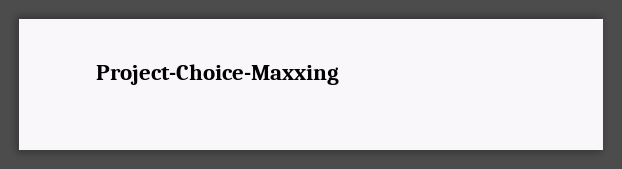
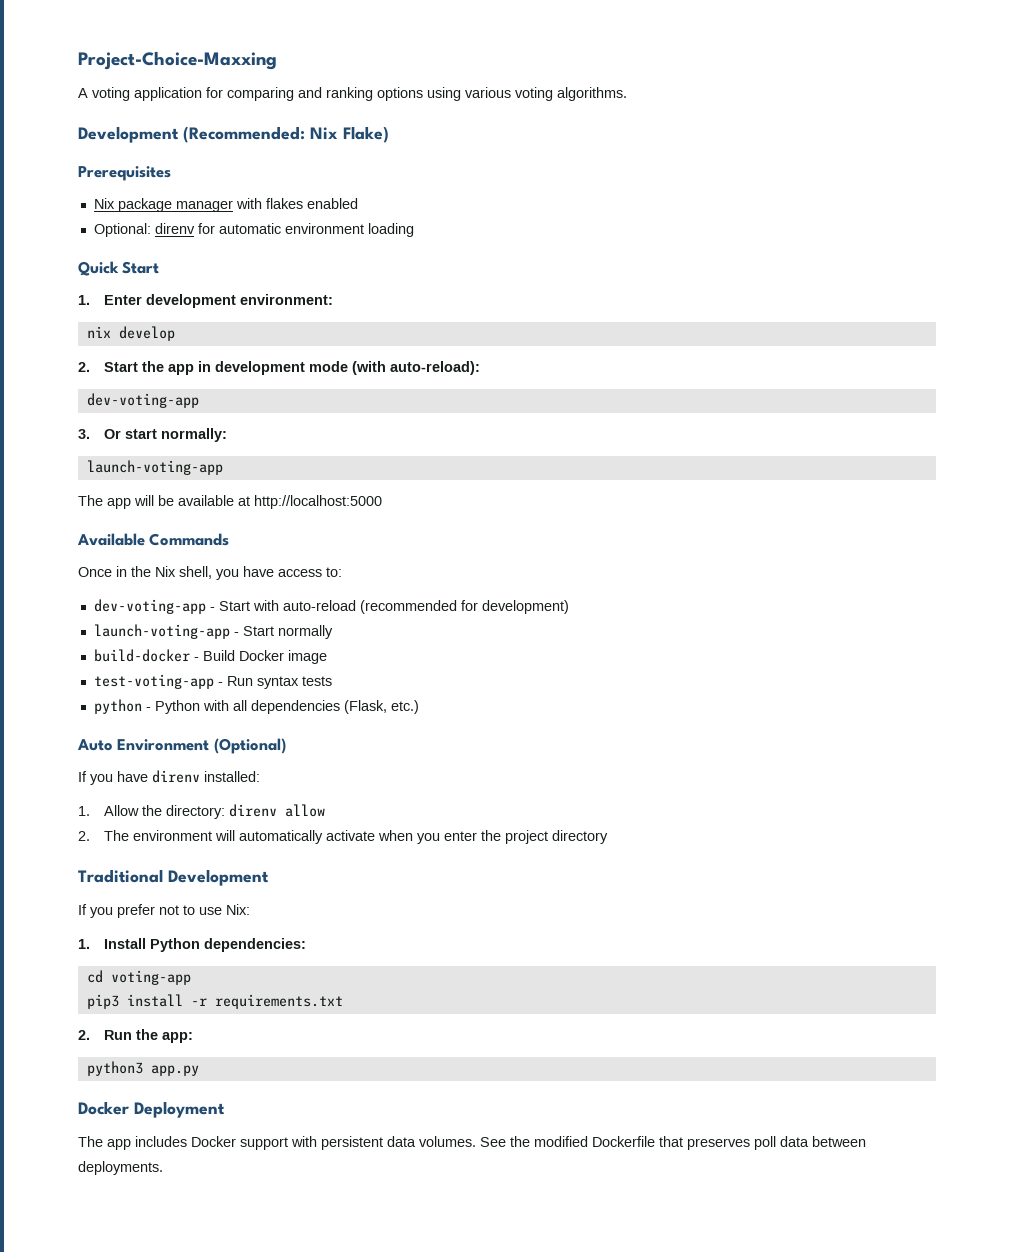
(339, 74) none -> [78,87,627,101] [78,126,389,143] [78,166,171,181] [93,198,358,212] [93,223,414,237] [78,261,160,276] [78,294,334,308] [86,326,175,341] [78,361,481,375] [86,393,199,408] [78,428,228,442] [86,460,223,475] [78,495,382,509] [77,533,230,546] [78,566,342,580] [93,599,569,614] [93,624,333,639] [93,649,327,664] [93,674,332,689] [93,699,419,714] [77,738,286,754] [78,770,260,785] [78,804,326,819] [78,830,609,844] [78,869,269,886] [78,904,250,918] [78,938,307,952] [86,970,191,985] [86,994,343,1009] [78,1029,194,1043] [86,1061,199,1076] [78,1101,225,1118] [78,1136,866,1150] [78,1161,163,1175] // A voting application for comparing and ranking options using various voting algorithms. // Development (Recommended: Nix Flake) // Prerequisites // Nix package manager with flakes enabled // Optional: direnv for automatic environment loading // Quick Start // 1. Enter development environment: // nix develop // 2. Start the app in development mode (with auto-reload): // dev-voting-app // 3. Or start normally: // launch-voting-app // The app will be available at http://localhost:5000 // Available Commands // Once in the Nix shell, you have access to: // dev-voting-app - Start with auto-reload (recommended for development) // launch-voting-app - Start normally // build-docker - Build Docker image // test-voting-app - Run syntax tests // python - Python with all dependencies (Flask, etc.) // Auto Environment (Optional) // If you have direnv installed: // 1. Allow the directory: direnv allow // 2. The environment will automatically activate when you enter the project directory // Traditional Development // If you prefer not to use Nix: // 1. Install Python dependencies: // cd voting-app // pip3 install -r requirements.txt // 2. Run the app: // python3 app.py // Docker Deployment // The app includes Docker support with persistent data volumes. See the modified Dockerfile that preserves poll data between deployments.

